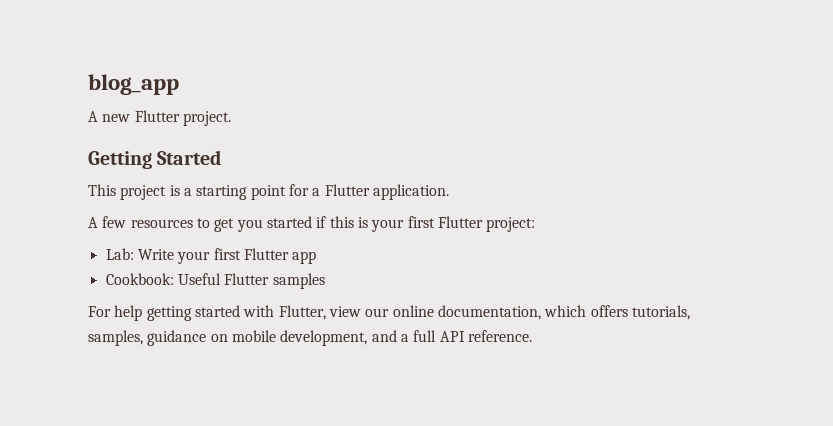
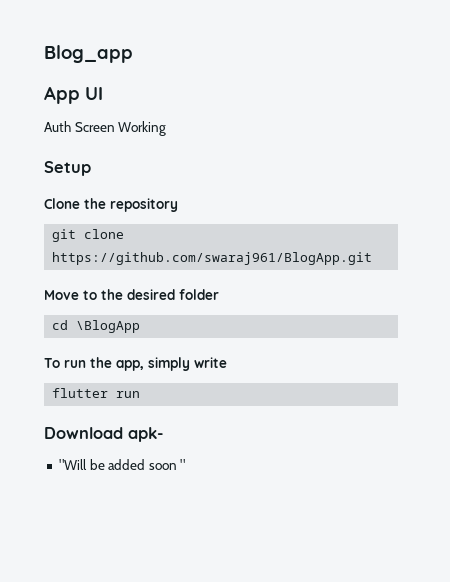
[88,74,179,95] [88,110,231,126] [88,150,222,169] [88,184,449,200] [88,216,536,232] [105,248,317,264] [105,273,325,289] [88,305,690,321] [88,330,532,346] blog_app // A new Flutter project. // Getting Started // This project is a starting point for a Flutter application. // A few resources to get you started if this is your first Flutter project: // Lab: Write your first Flutter app // Cookbook: Useful Flutter samples // For help getting started with Flutter, view our online documentation, which offers tutorials, samples, guidance on mobile development, and a full API reference. -> [44,45,133,63] [44,86,103,104] [44,121,167,136] [44,161,91,176] [44,198,178,212] [52,229,125,242] [52,252,373,265] [44,289,219,300] [52,320,141,333] [44,357,227,371] [52,388,141,398] [44,427,164,442] [58,459,186,470] Blog_app // App UI // Auth Screen Working // Setup // Clone the repository // git clone https://github.com/swaraj961/BlogApp.git // Move to the desired folder // cd \BlogApp // To run the app, simply write // flutter run // Download apk- // "Will be added soon "

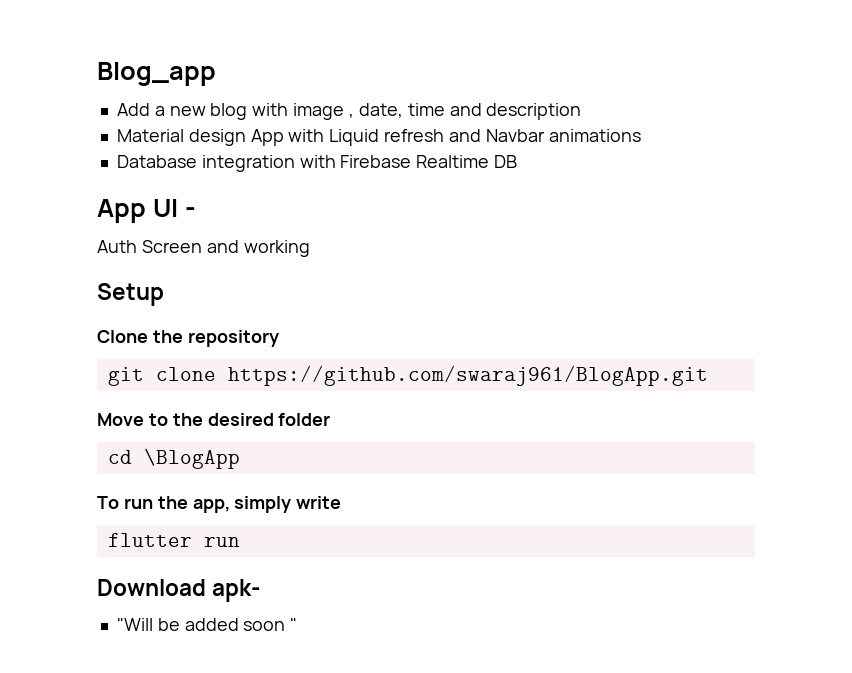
(133, 54) none -> [116,103,582,120] [116,129,641,146] [116,155,518,172] // Add a new blog with image , date, time and description // Material design App with Liquid refresh and Navbar animations // Database integration with Firebase Realtime DB
(103, 93) none -> [184,207,196,217] -
[118,121,167,136] Working -> [206,240,310,257] and working

